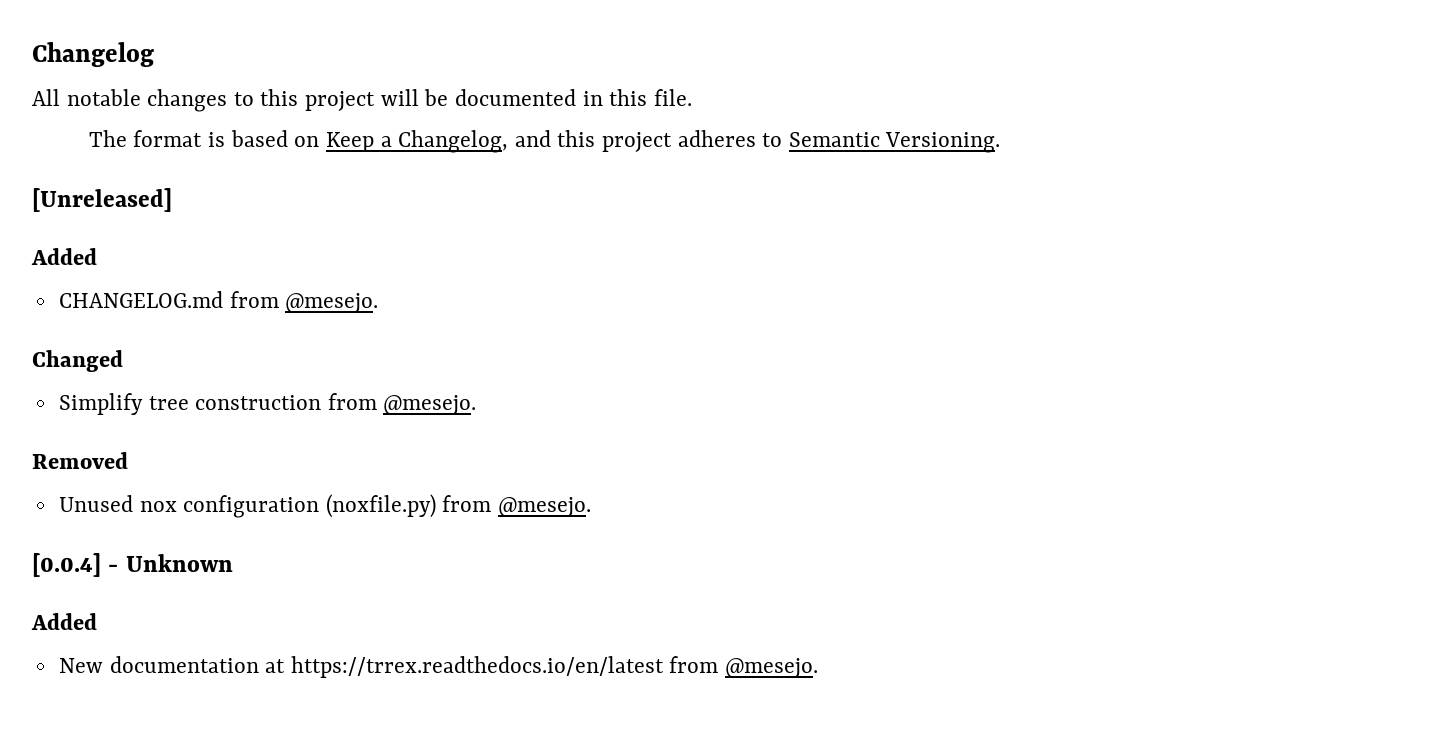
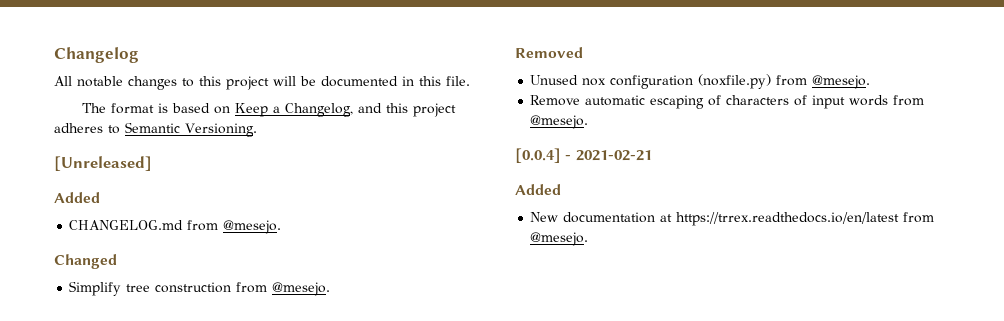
(592, 507) none -> [530,95,925,109] [530,115,589,129] // Remove automatic escaping of characters of input words from @mesejo.
[125,554,233,572] Unknown -> [575,150,652,161] 2021-02-21

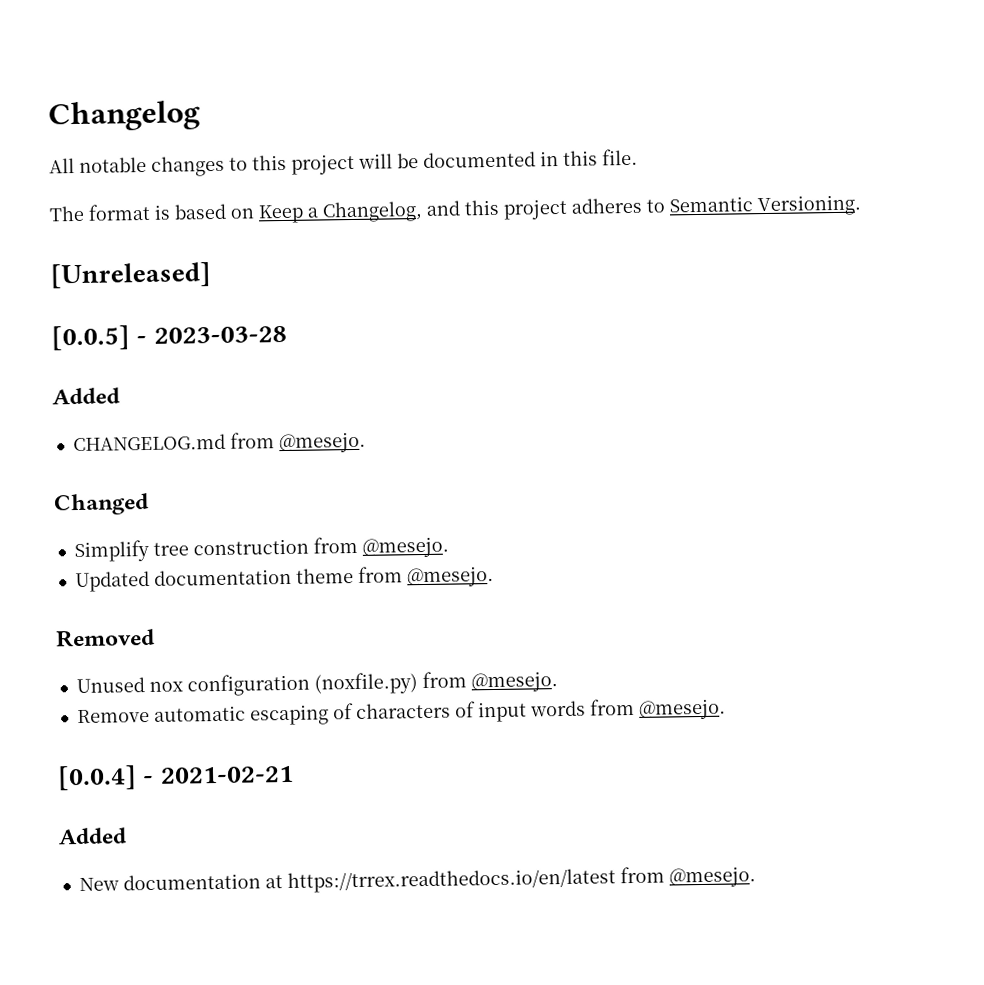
(152, 163) none -> [51,325,287,351] // [0.0.5] - 2023-03-28
(331, 289) none -> [74,565,494,593] // Updated documentation theme from @mesejo.

